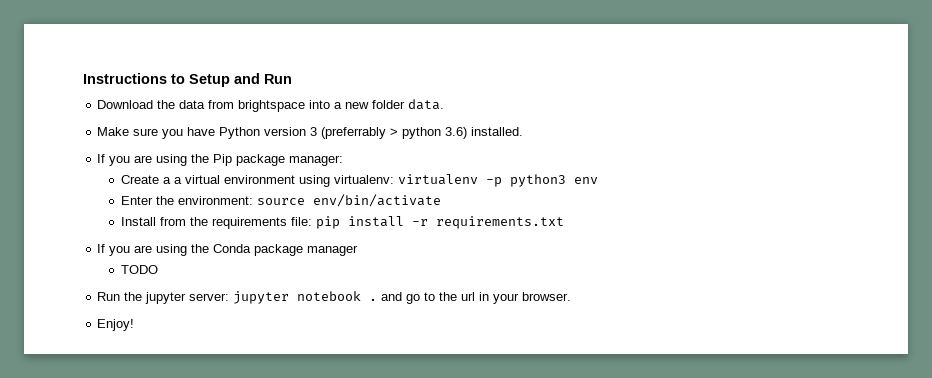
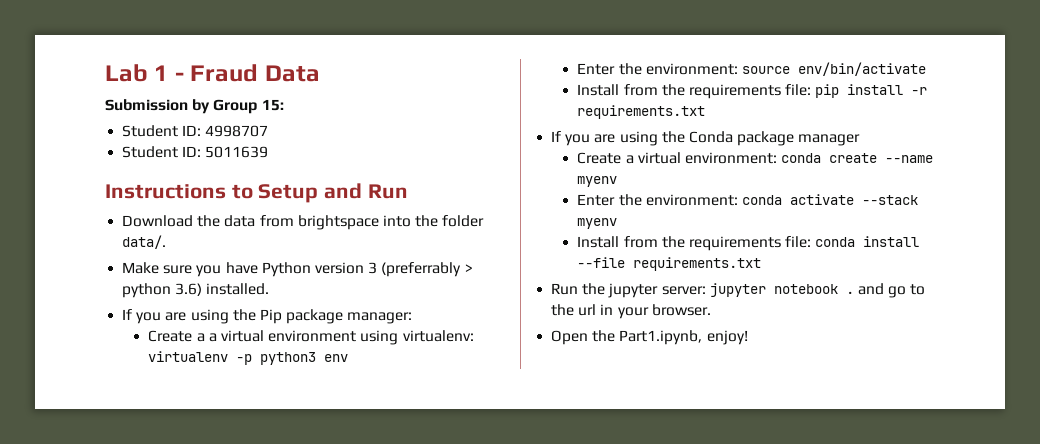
(83, 78) none -> [105,64,320,82] [105,99,284,114] [122,125,269,137] [122,146,269,158] Lab 1 - Fraud Data // Submission by Group 15: // Student ID: 4998707 // Student ID: 5011639 //
[334,99,445,110] a new folder data. -> [415,215,485,227] [122,235,167,249] the folder data/.
[121,265,159,274] TODO -> [577,152,934,164] [577,176,618,187] [577,194,918,206] [577,218,618,229] [577,236,920,251] [577,257,762,271] Create a virtual environment: conda create --name myenv // Enter the environment: conda activate --stack myenv // Install from the requirements file: conda install --file requirements.txt
[97,319,135,331] Enjoy! -> [551,330,748,345] Open the Part1.ipynb, enjoy!

